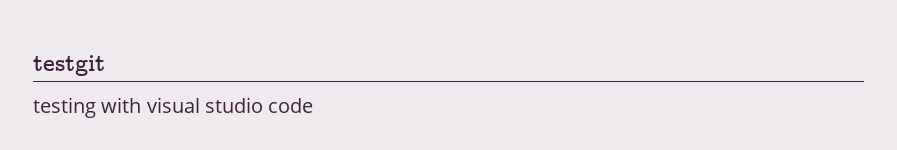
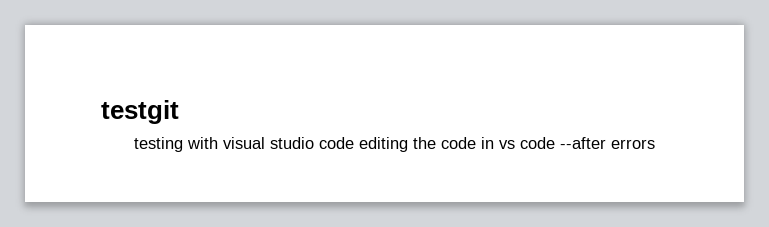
(314, 105) none -> [358,137,655,152] editing the code in vs code --after errors

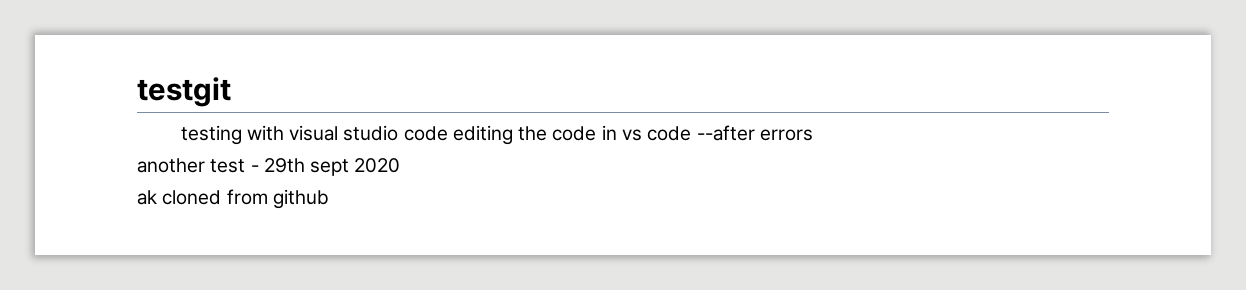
(655, 144) none -> [137,158,401,176] [137,189,329,209] // another test - 29th sept 2020 // ak cloned from github

